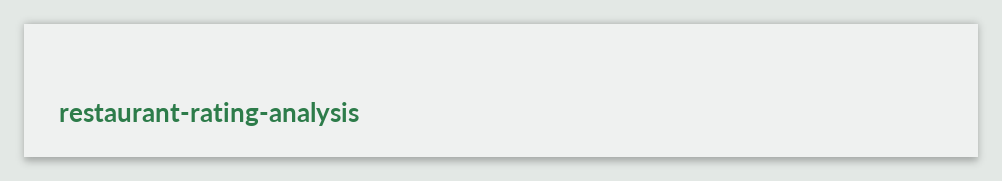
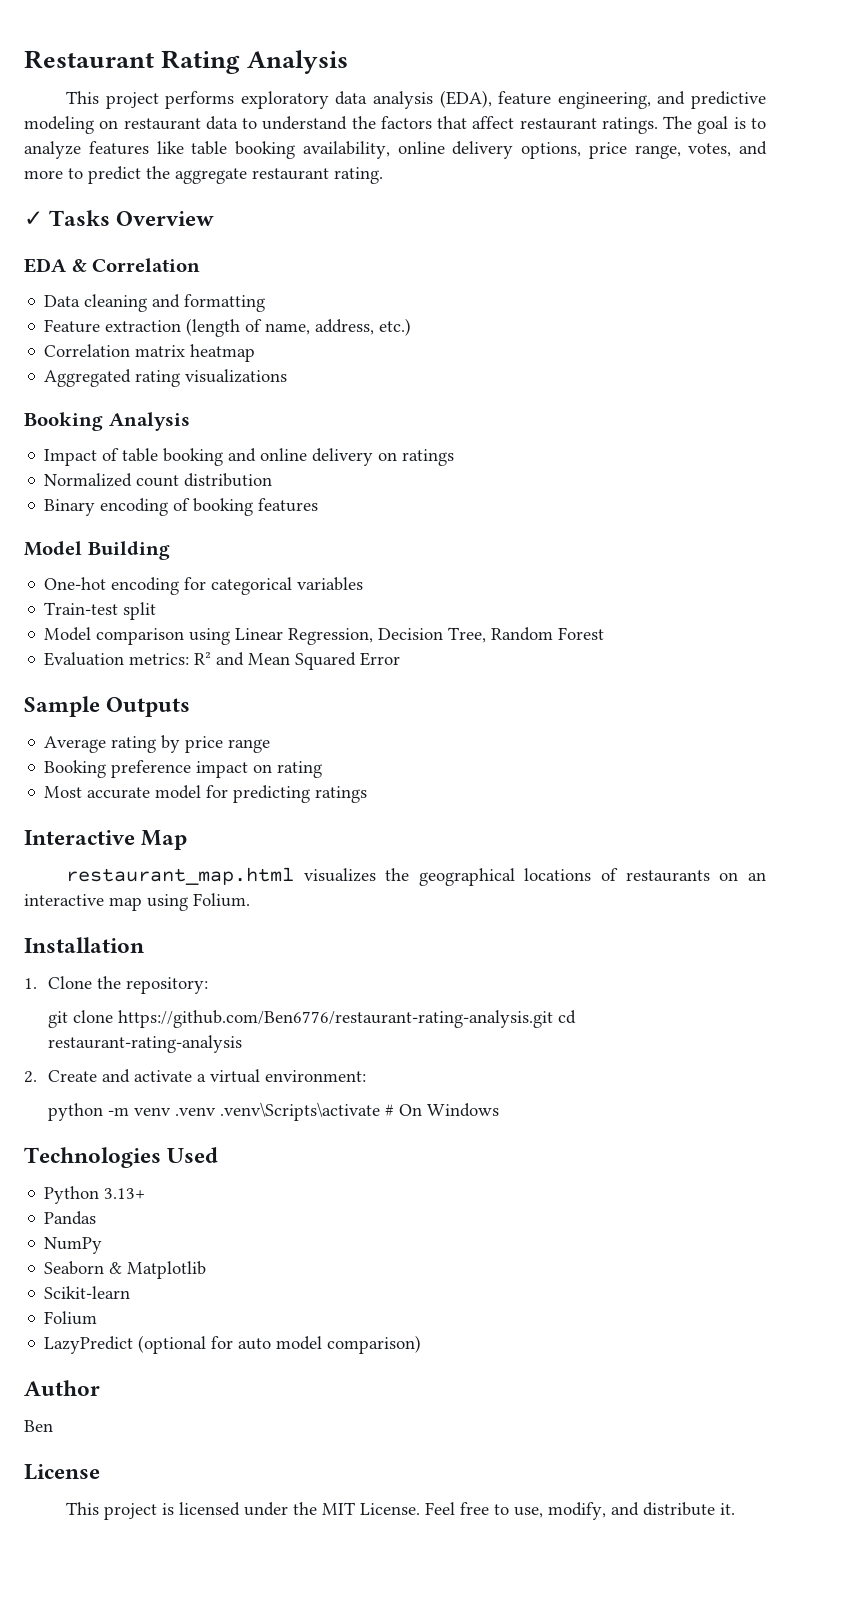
[59,102,359,126] restaurant-rating-analysis -> [24,50,349,74] [65,90,766,109] [24,116,766,134] [24,141,767,159] [24,166,383,184] [24,210,215,226] [24,258,201,273] [44,294,266,312] [44,318,412,337] [44,344,256,362] [44,369,288,387] [24,412,190,431] [44,448,455,466] [44,473,273,487] [44,498,319,516] [24,541,170,560] [44,577,364,595] [44,602,157,620] [44,627,605,645] [44,652,401,670] [24,696,191,717] [44,735,271,753] [44,760,323,778] [44,785,368,803] [24,830,188,850] [65,867,766,886] [24,893,250,911] [24,937,144,953] [24,976,209,994] [48,1010,577,1028] [48,1035,243,1053] [24,1069,367,1083] [48,1102,500,1121] [24,1147,219,1168] [44,1186,146,1204] [44,1211,97,1225] [44,1237,103,1254] [44,1261,207,1279] [44,1286,131,1299] [44,1311,98,1325] [44,1335,422,1354] [24,1380,100,1396] [24,1420,53,1432] [24,1464,100,1480] [65,1502,735,1520] Restaurant Rating Analysis // This project performs exploratory data analysis (EDA), feature engineering, and predictive modeling on restaurant data to understand the factors that affect restaurant ratings. The goal is to analyze features like table booking availability, online delivery options, price range, votes, and more to predict the aggregate restaurant rating. // ✓ Tasks Overview // EDA & Correlation // Data cleaning and formatting // Feature extraction (length of name, address, etc.) // Correlation matrix heatmap // Aggregated rating visualizations // Booking Analysis // Impact of table booking and online delivery on ratings // Normalized count distribution // Binary encoding of booking features // Model Building // One-hot encoding for categorical variables // Train-test split // Model comparison using Linear Regression, Decision Tree, Random Forest // Evaluation metrics: R² and Mean Squared Error // Sample Outputs // Average rating by price range // Booking preference impact on rating // Most accurate model for predicting ratings // Interactive Map // restaurant_map.html visualizes the geographical locations of restaurants on an interactive map using Folium. // Installation // 1. Clone the repository: // git clone https://github.com/Ben6776/restaurant-rating-analysis.git cd restaurant-rating-analysis // 2. Create and activate a virtual environment: // python -m venv .venv .venv\Scripts\activate # On Windows // Technologies Used // Python 3.13+ // Pandas // NumPy // Seaborn & Matplotlib // Scikit-learn // Folium // LazyPredict (optional for auto model comparison) // Author // Ben // License // This project is licensed under the MIT License. Feel free to use, modify, and distribute it.

